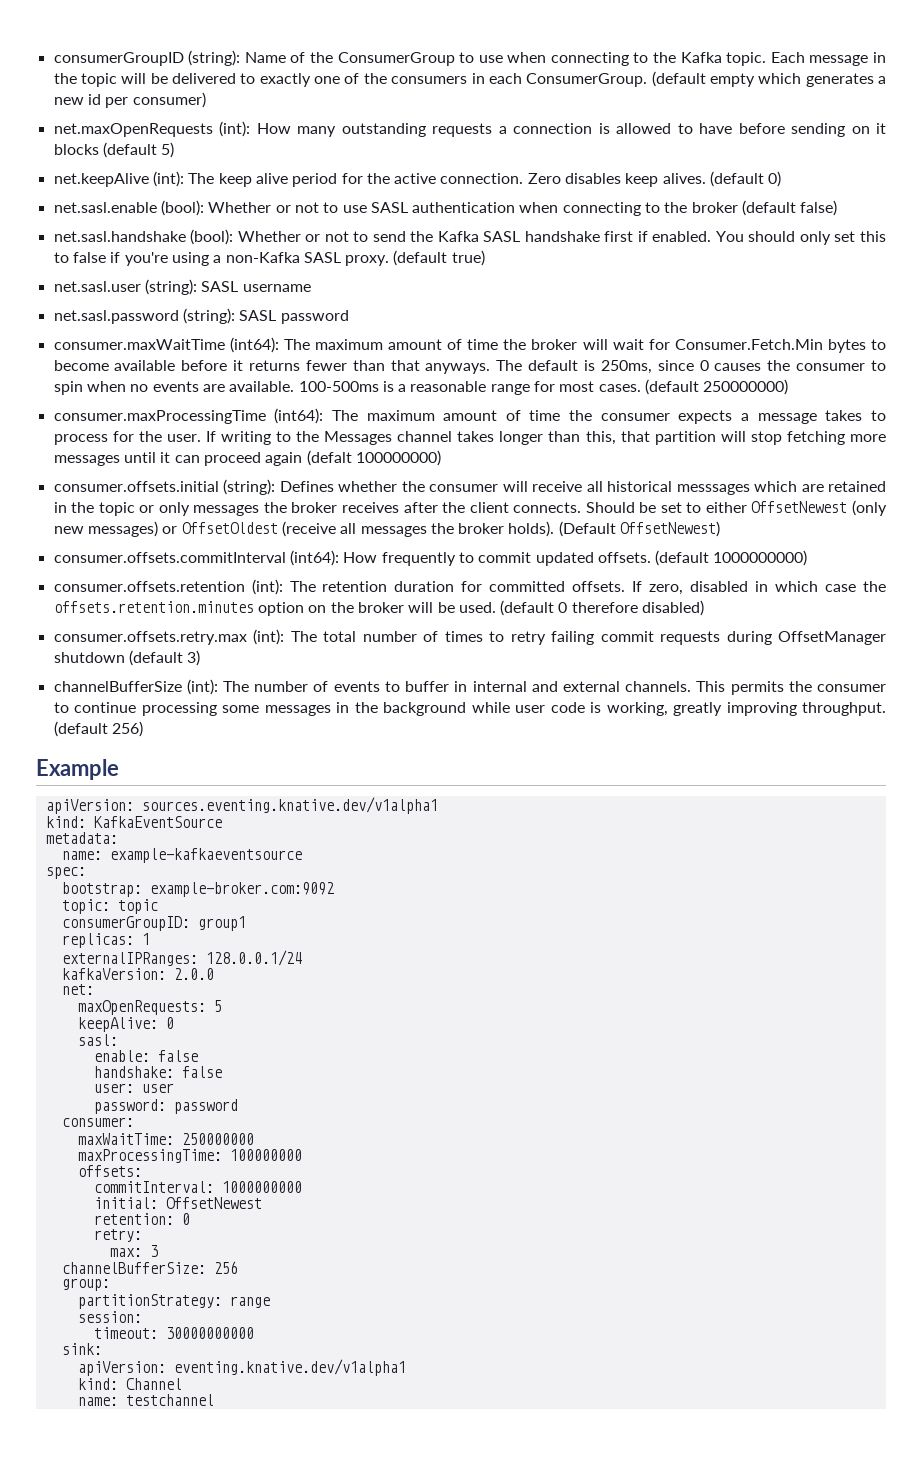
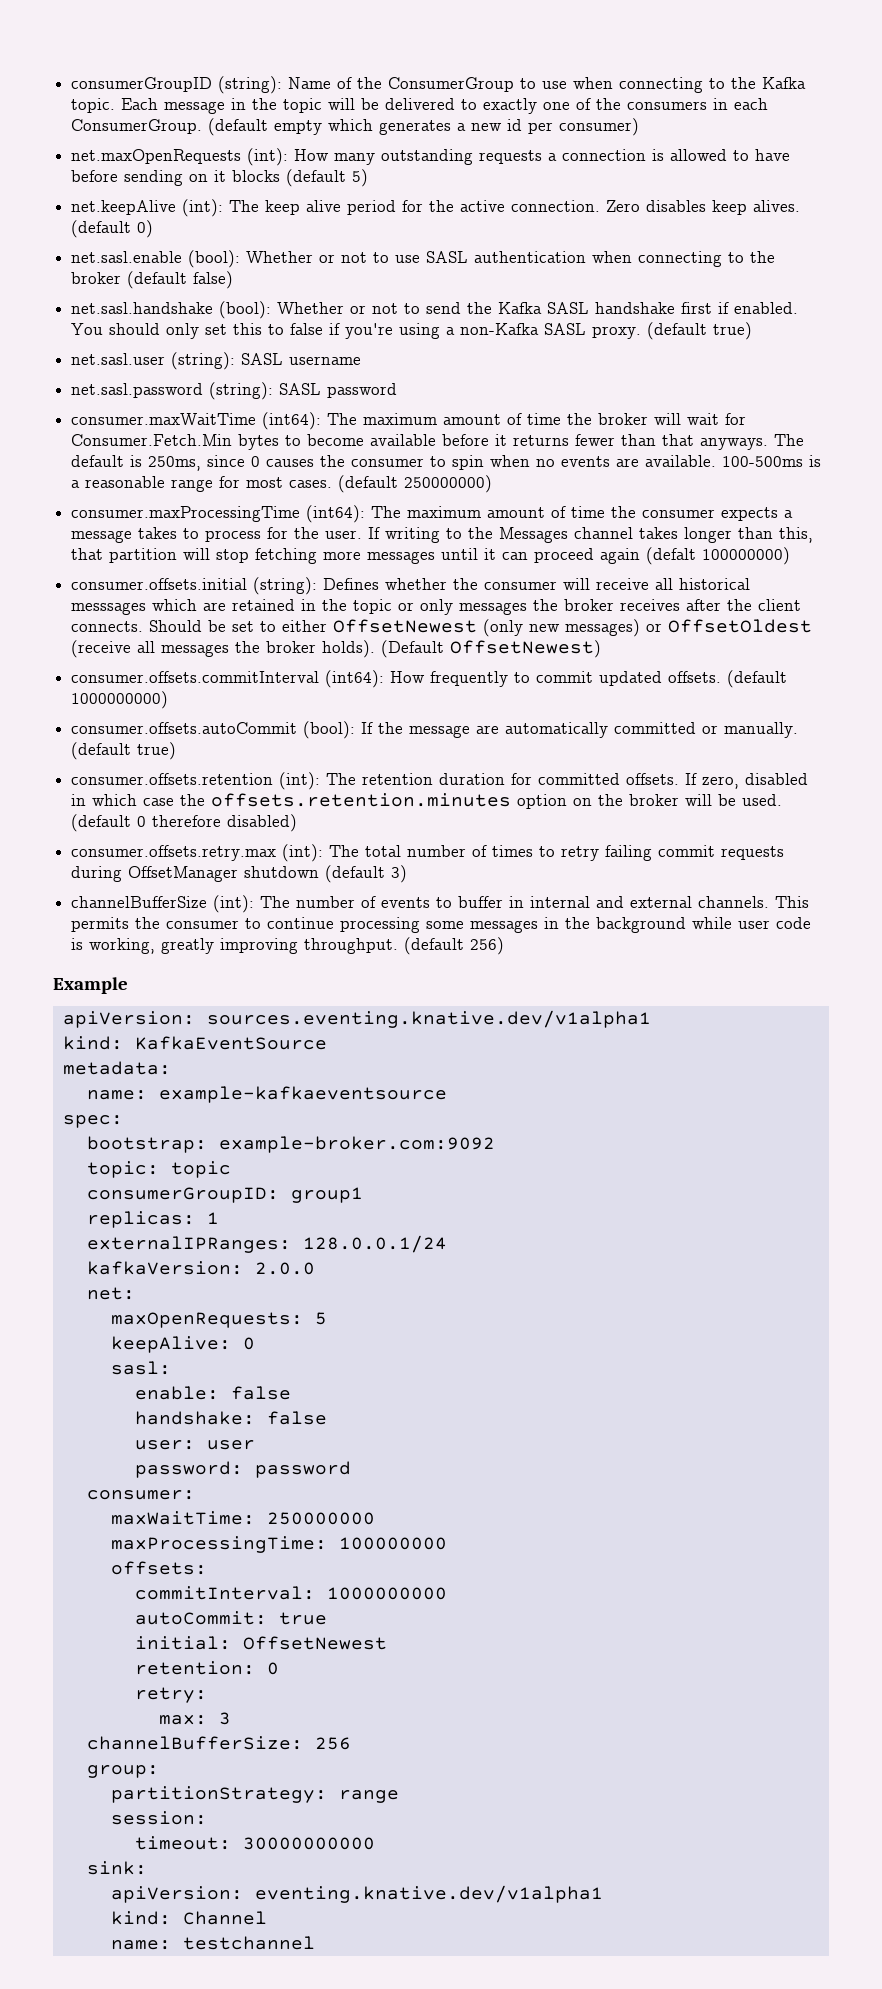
(808, 558) none -> [71,721,799,739] [71,742,177,760] // consumer.offsets.autoCommit (bool): If the message are automatically committed or manually. (default true)
(302, 1187) none -> [134,1611,327,1625] // autoCommit: true

